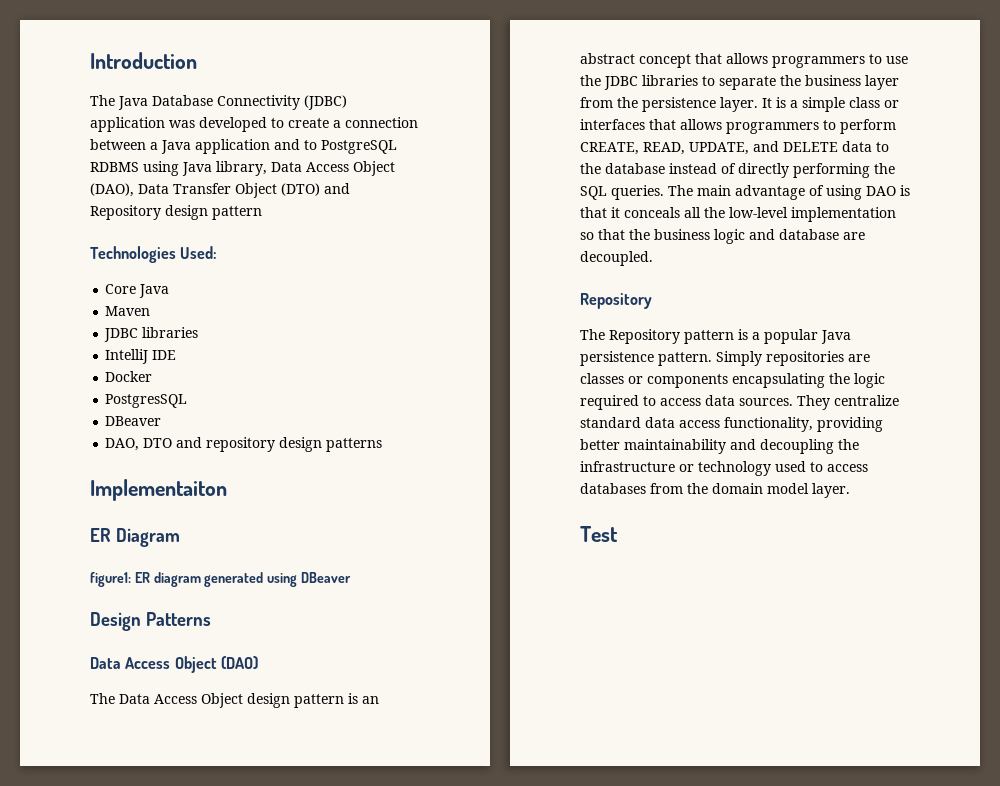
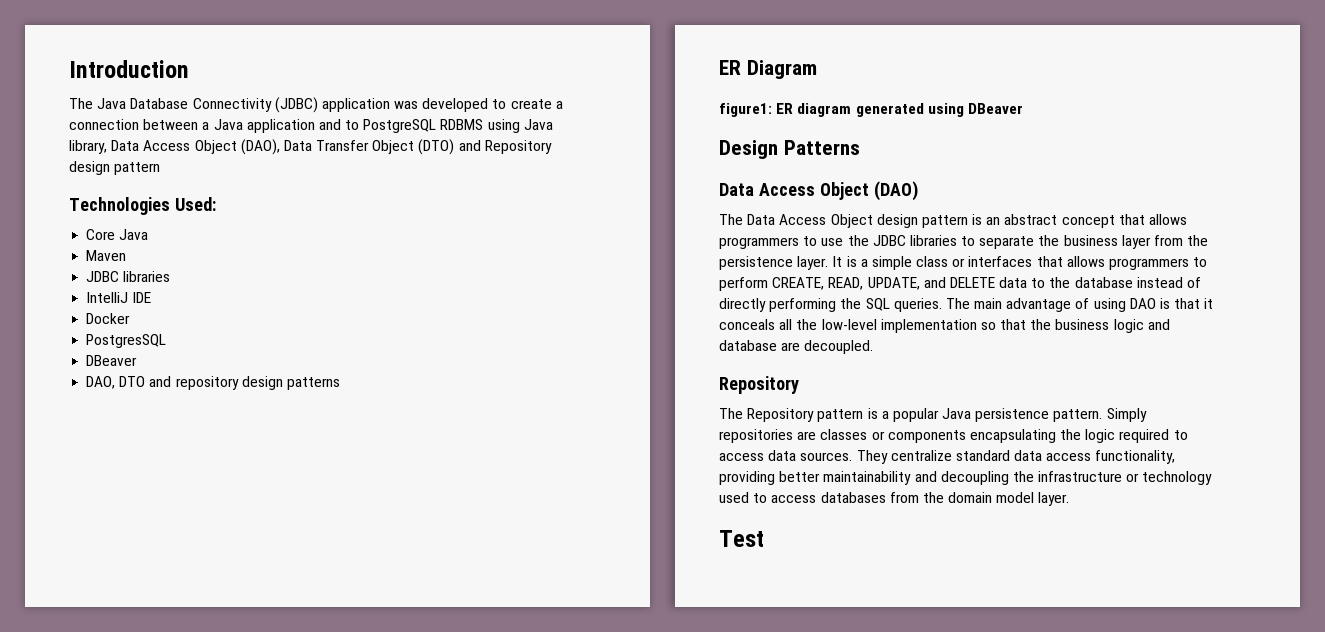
[90,479,227,501] // Implementaiton -> (340, 383) none

